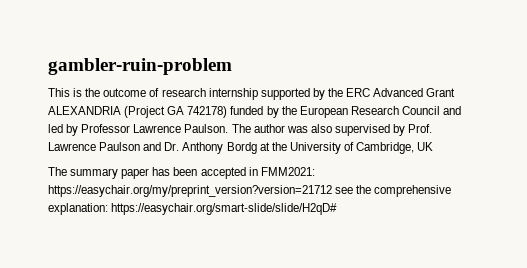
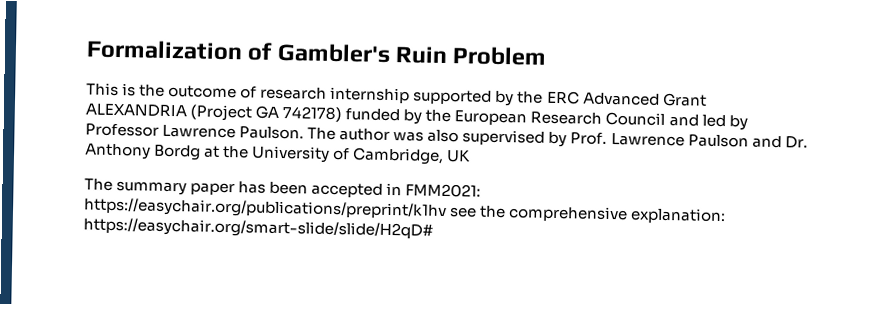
[48,58,232,75] gambler-ruin-problem -> [86,39,548,66] Formalization of Gambler's Ruin Problem
[48,185,332,197] https://easychair.org/my/preprint_version?version=21712 -> [83,197,447,221] https://easychair.org/publications/preprint/k1hv

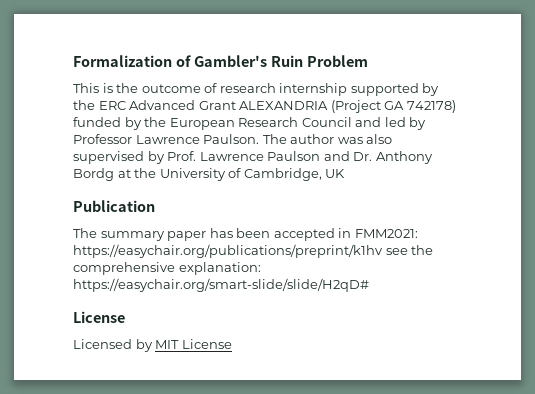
(472, 156) none -> [73,200,155,212] // Publication
(433, 228) none -> [73,311,125,323] [73,339,232,352] // License // Licensed by MIT License

